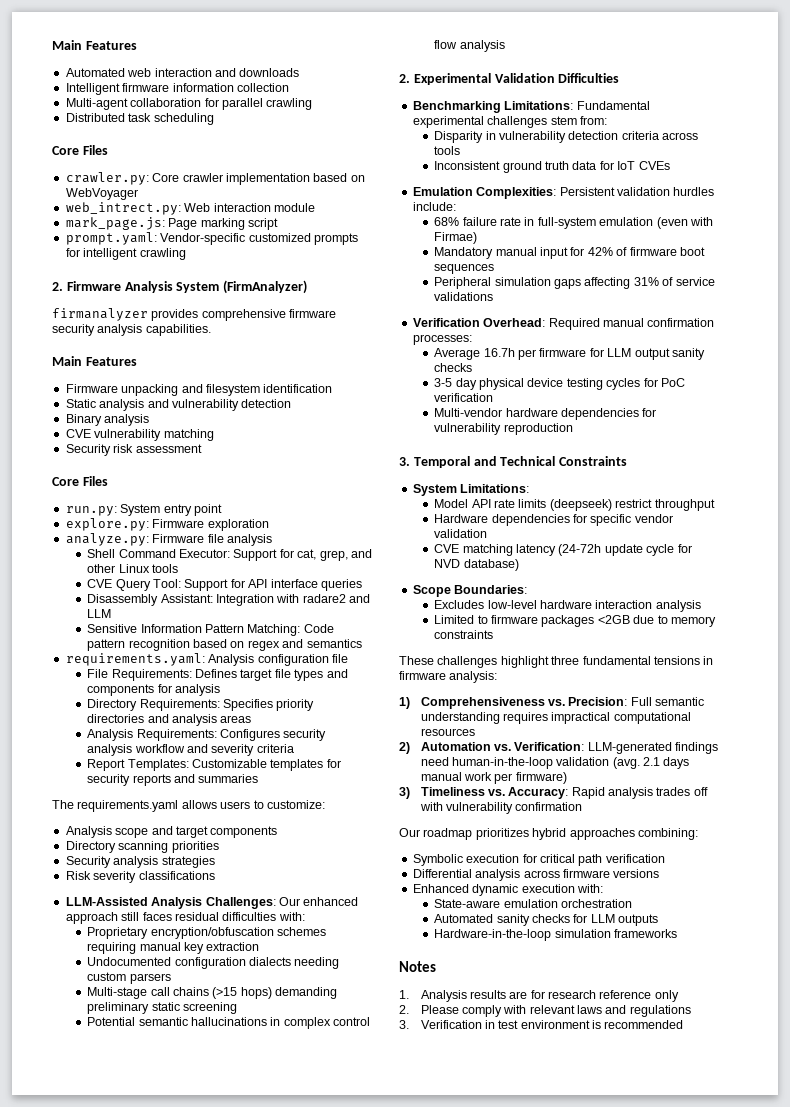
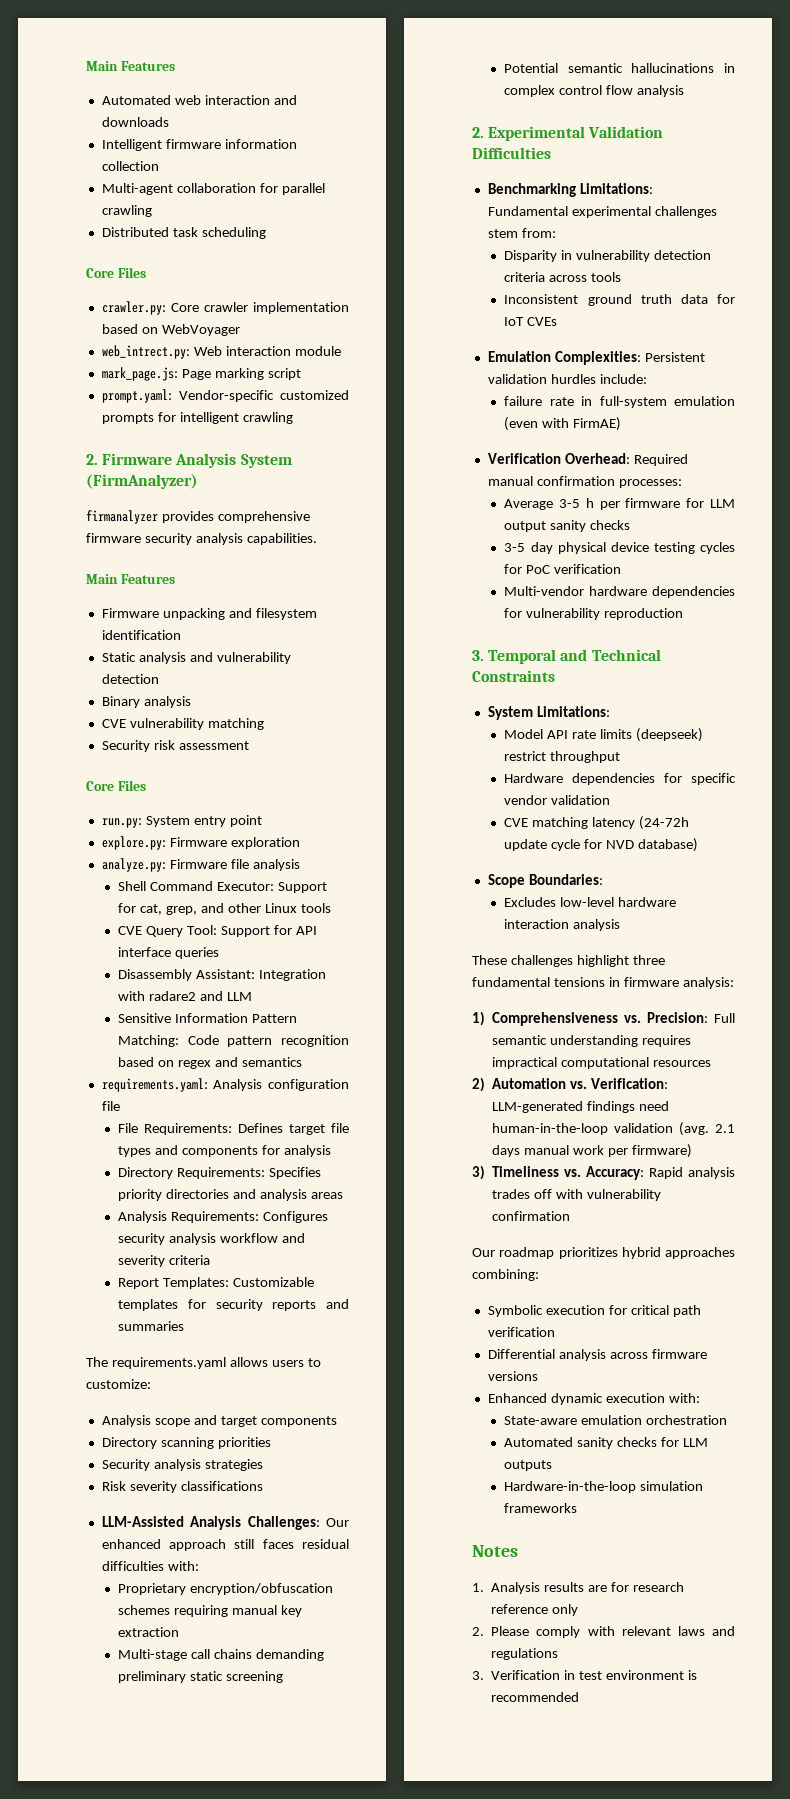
[87,957,340,969] [87,972,171,984] // Undocumented configuration dialects needing custom parsers -> (180, 1632) none
[212,987,272,999] (>15 hops) -> (253, 1654) none
[434,217,460,226] 68% -> (647, 379) none
[434,232,478,244] [434,247,705,259] [434,264,495,274] [434,277,715,289] [434,292,494,301] Firmae) // Mandatory manual input for 42% of firmware boot sequences // Peripheral simulation gaps affecting 31% of service validations -> [573,417,622,431] FirmAE)
[483,348,515,357] 16.7h -> [559,498,594,508] 3-5 h
[434,615,716,627] [434,630,494,639] // Limited to firmware packages <2GB due to memory constraints -> (621, 925) none

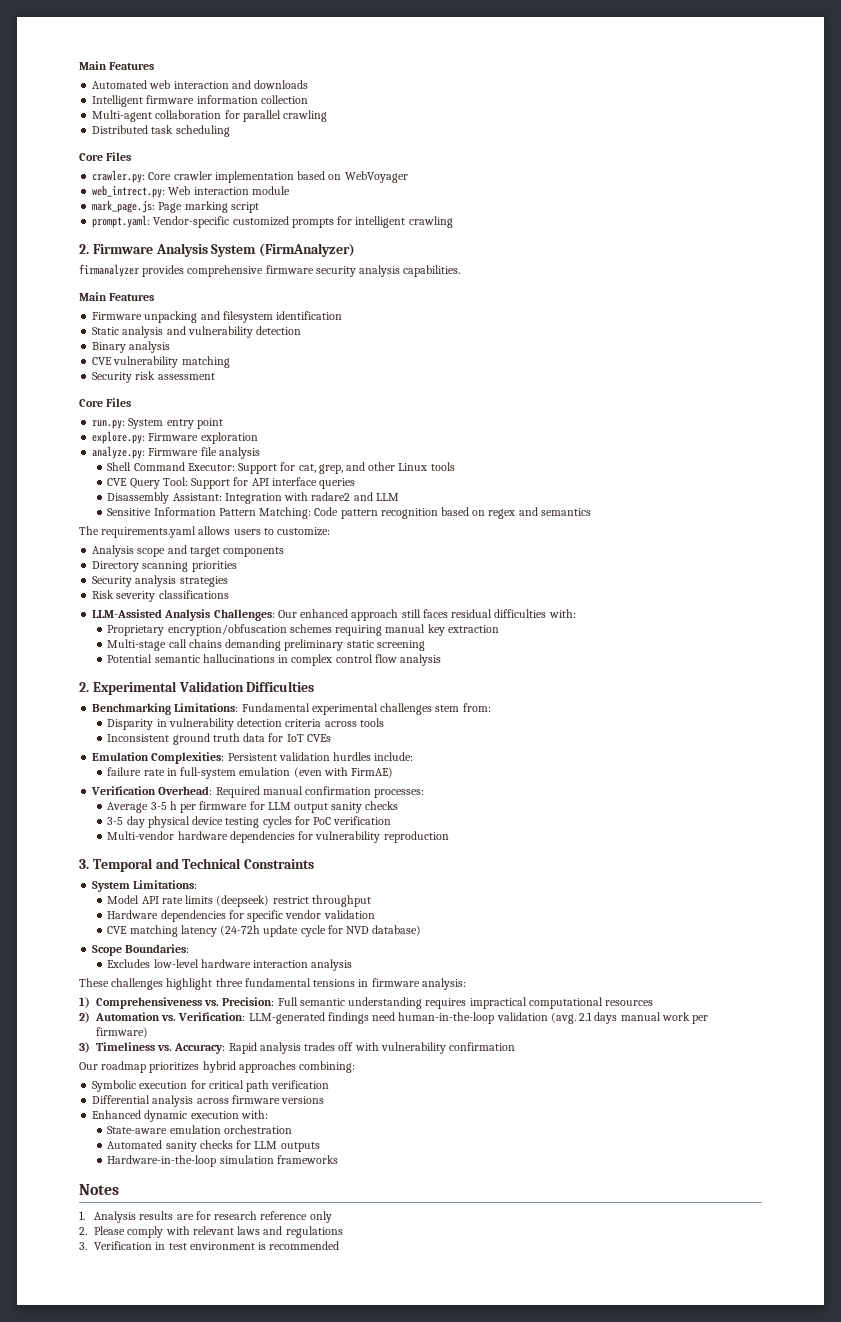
[101,1078,349,1092] [101,1101,120,1111] [118,1123,349,1135] [118,1145,332,1157] [118,1167,322,1179] [118,1189,344,1201] [118,1211,329,1223] [118,1233,306,1245] [118,1255,211,1267] [118,1277,315,1289] [118,1299,349,1311] [118,1321,185,1331] // requirements.yaml: Analysis configuration file // File Requirements: Defines target file types and components for analysis // Directory Requirements: Specifies priority directories and analysis areas // Analysis Requirements: Configures security analysis workflow and severity criteria // Report Templates: Customizable templates for security reports and summaries -> (591, 512) none

